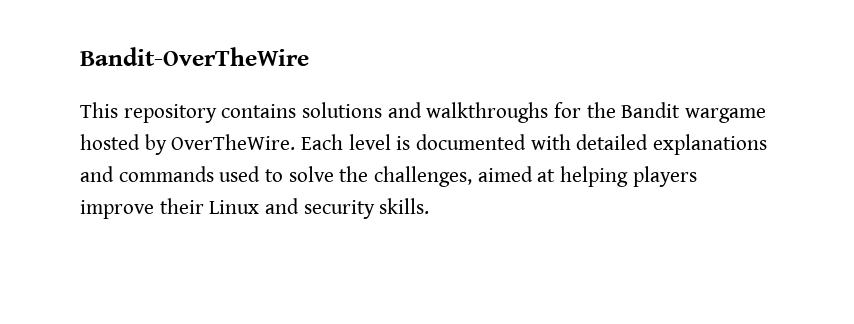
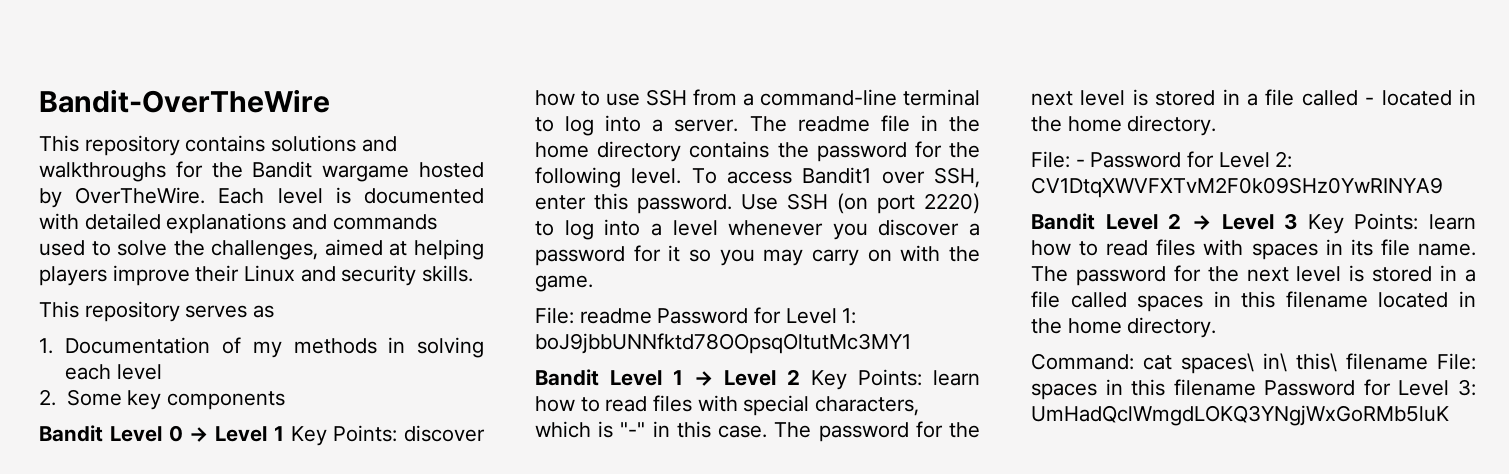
(430, 206) none -> [39,301,275,322] [39,337,484,358] [65,364,163,380] [39,389,285,410] [39,425,485,446] [535,89,980,106] [535,115,980,136] [535,141,980,162] [535,167,980,188] [535,193,980,214] [535,219,980,240] [535,245,980,266] [535,275,593,292] [535,307,857,324] [535,333,911,354] [535,369,980,390] [535,395,920,416] [535,421,980,442] [1031,89,1476,106] [1031,115,1217,136] [1031,151,1293,168] [1031,177,1443,198] [1031,213,1476,234] [1031,239,1476,260] [1031,265,1476,286] [1031,291,1476,312] [1031,317,1217,338] [1031,353,1476,374] [1031,379,1476,400] [1031,405,1449,426] // This repository serves as // 1. Documentation of my methods in solving each level // 2. Some key components // Bandit Level 0 → Level 1 Key Points: discover how to use SSH from a command-line terminal to log into a server. The readme file in the home directory contains the password for the following level. To access Bandit1 over SSH, enter this password. Use SSH (on port 2220) to log into a level whenever you discover a password for it so you may carry on with the game. // File: readme Password for Level 1: boJ9jbbUNNfktd78OOpsqOltutMc3MY1 // Bandit Level 1 → Level 2 Key Points: learn how to read files with special characters, which is "-" in this case. The password for the next level is stored in a file called - located in the home directory. // File: - Password for Level 2: CV1DtqXWVFXTvM2F0k09SHz0YwRINYA9 // Bandit Level 2 → Level 3 Key Points: learn how to read files with spaces in its file name. The password for the next level is stored in a file called spaces in this filename located in the home directory. // Command: cat spaces\ in\ this\ filename File: spaces in this filename Password for Level 3: UmHadQclWmgdLOKQ3YNgjWxGoRMb5luK

